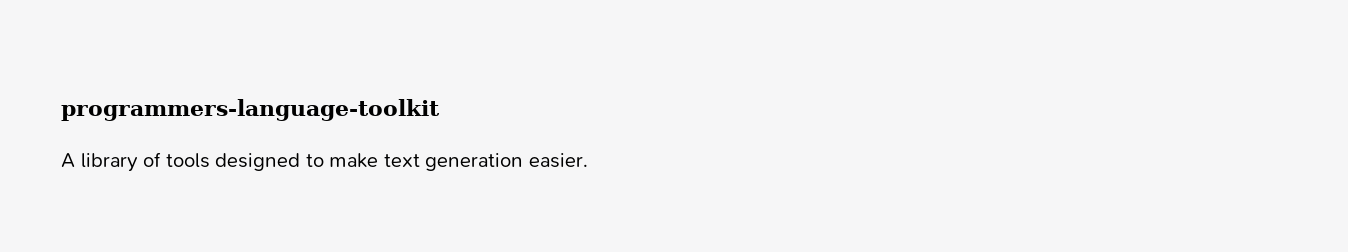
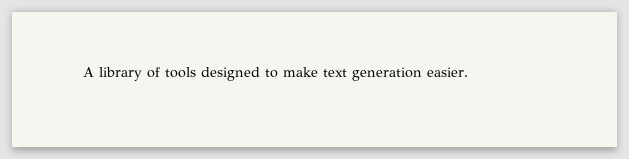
[61,99,440,121] programmers-language-toolkit // -> (83, 72) none

